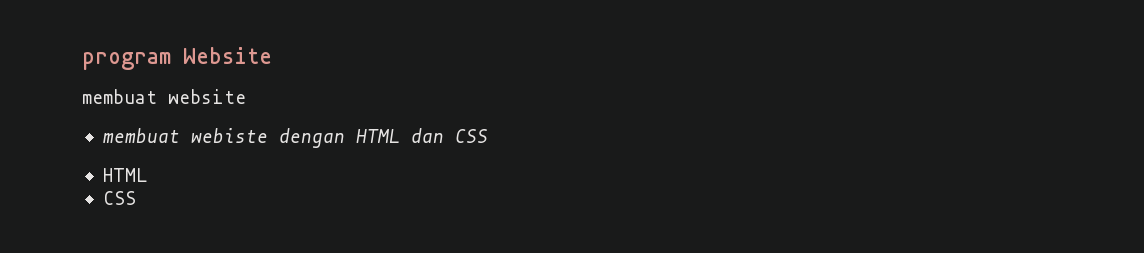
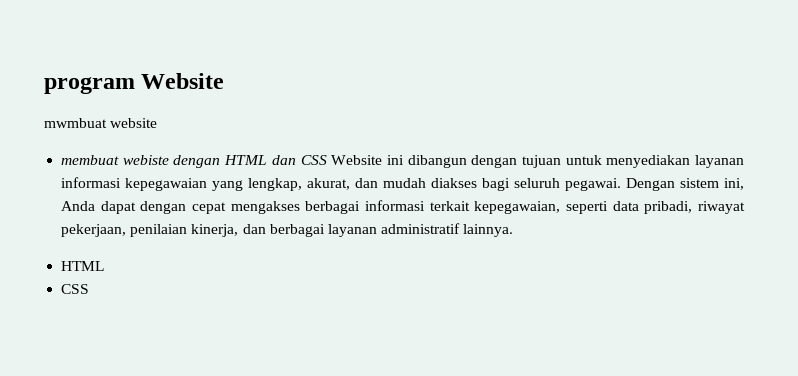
[82,89,157,104] membuat -> [44,118,107,128] mwmbuat
(488, 136) none -> [331,155,744,168] [61,177,745,191] [61,200,746,214] [61,223,514,237] Website ini dibangun dengan tujuan untuk menyediakan layanan informasi kepegawaian yang lengkap, akurat, dan mudah diakses bagi seluruh pegawai. Dengan sistem ini, Anda dapat dengan cepat mengakses berbagai informasi terkait kepegawaian, seperti data pribadi, riwayat pekerjaan, penilaian kinerja, dan berbagai layanan administratif lainnya.

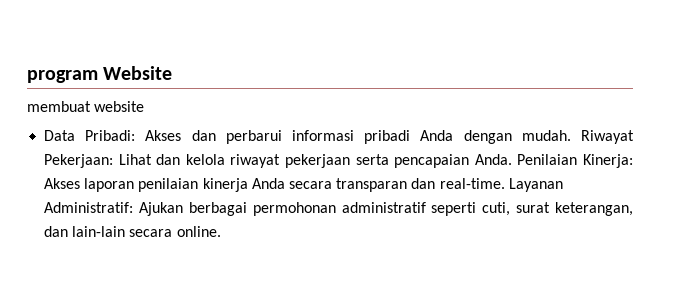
[44,118,107,128] mwmbuat -> [27,101,91,112] membuat
[61,155,744,168] [61,177,745,191] [61,200,746,214] [61,223,514,237] [61,261,105,271] [61,284,90,294] membuat webiste dengan HTML dan CSS Website ini dibangun dengan tujuan untuk menyediakan layanan informasi kepegawaian yang lengkap, akurat, dan mudah diakses bagi seluruh pegawai. Dengan sistem ini, Anda dapat dengan cepat mengakses berbagai informasi terkait kepegawaian, seperti data pribadi, riwayat pekerjaan, penilaian kinerja, dan berbagai layanan administratif lainnya. // HTML // CSS -> [44,130,634,144] [44,154,634,168] [44,178,563,192] [44,202,633,216] [44,226,221,237] Data Pribadi: Akses dan perbarui informasi pribadi Anda dengan mudah. Riwayat Pekerjaan: Lihat dan kelola riwayat pekerjaan serta pencapaian Anda. Penilaian Kinerja: Akses laporan penilaian kinerja Anda secara transparan dan real-time. Layanan Administratif: Ajukan berbagai permohonan administratif seperti cuti, surat keterangan, dan lain-lain secara online.

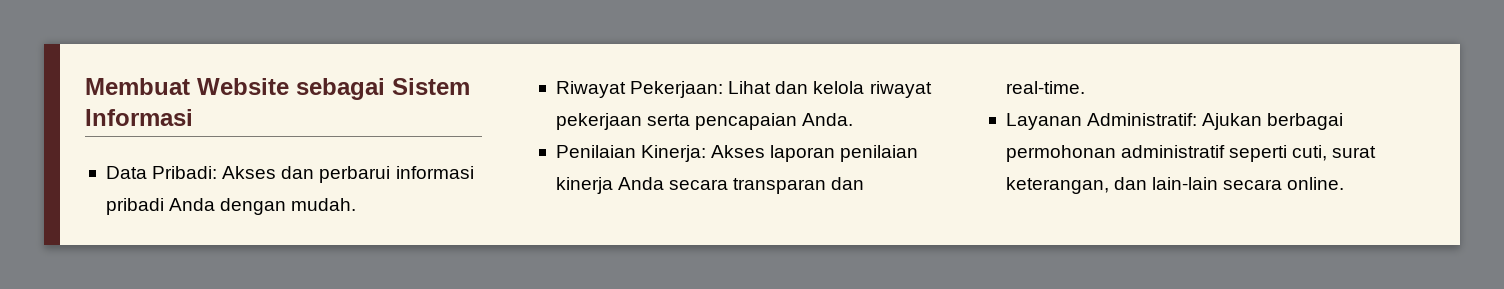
[27,70,98,83] program -> [85,78,190,95] Membuat
[27,101,145,112] // membuat website -> [296,78,470,100] [85,109,193,126] sebagai Sistem Informasi
(571, 135) none -> (357, 204) //
(512, 159) none -> (854, 119) //
(505, 183) none -> (1085, 87) //

